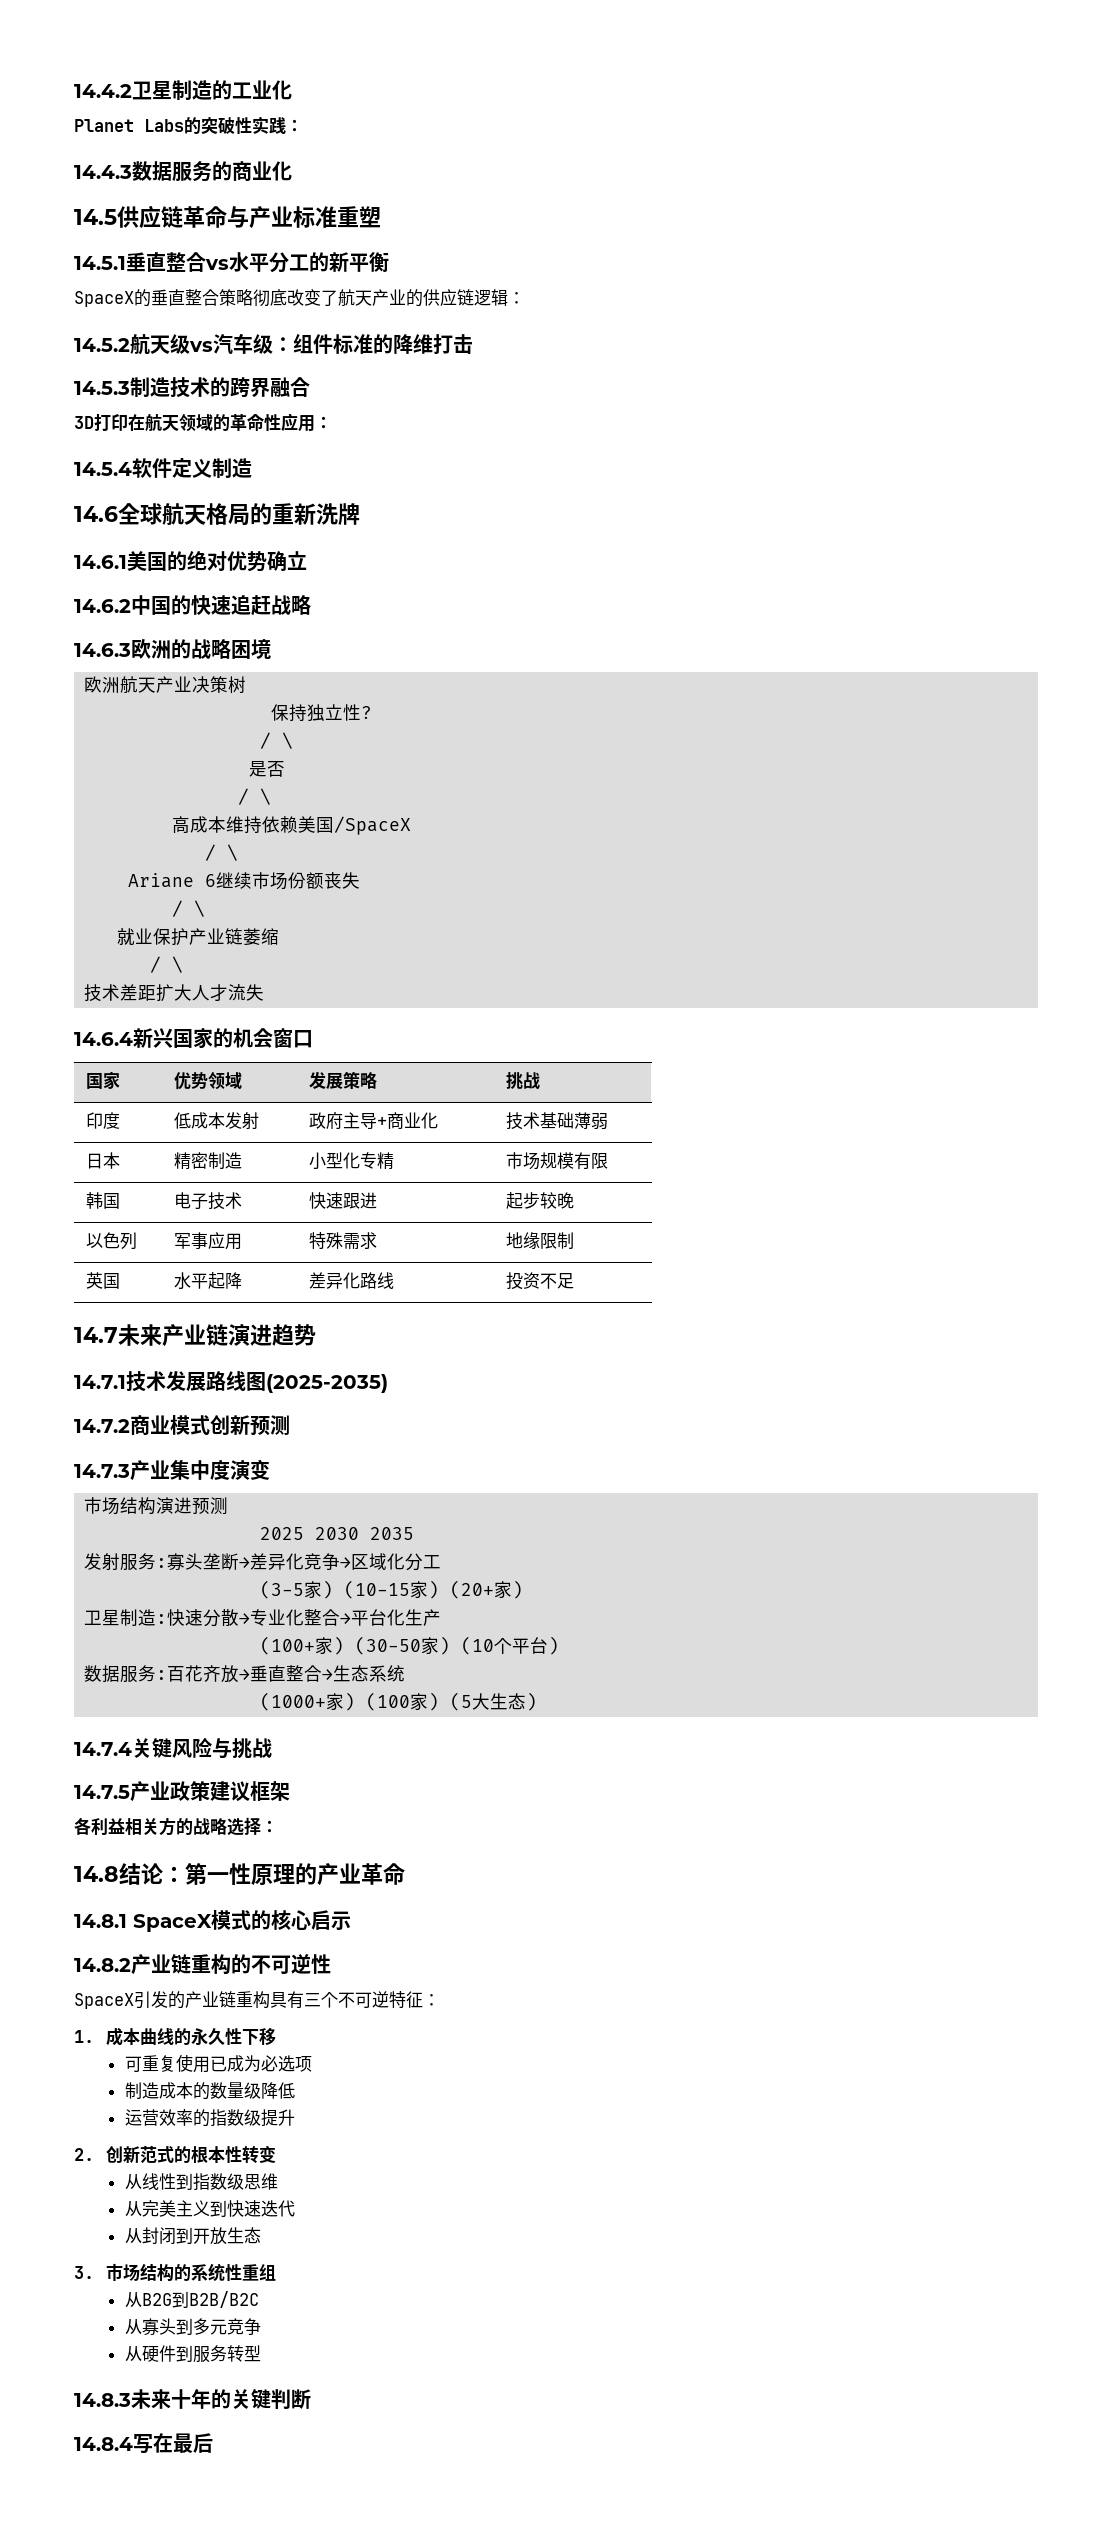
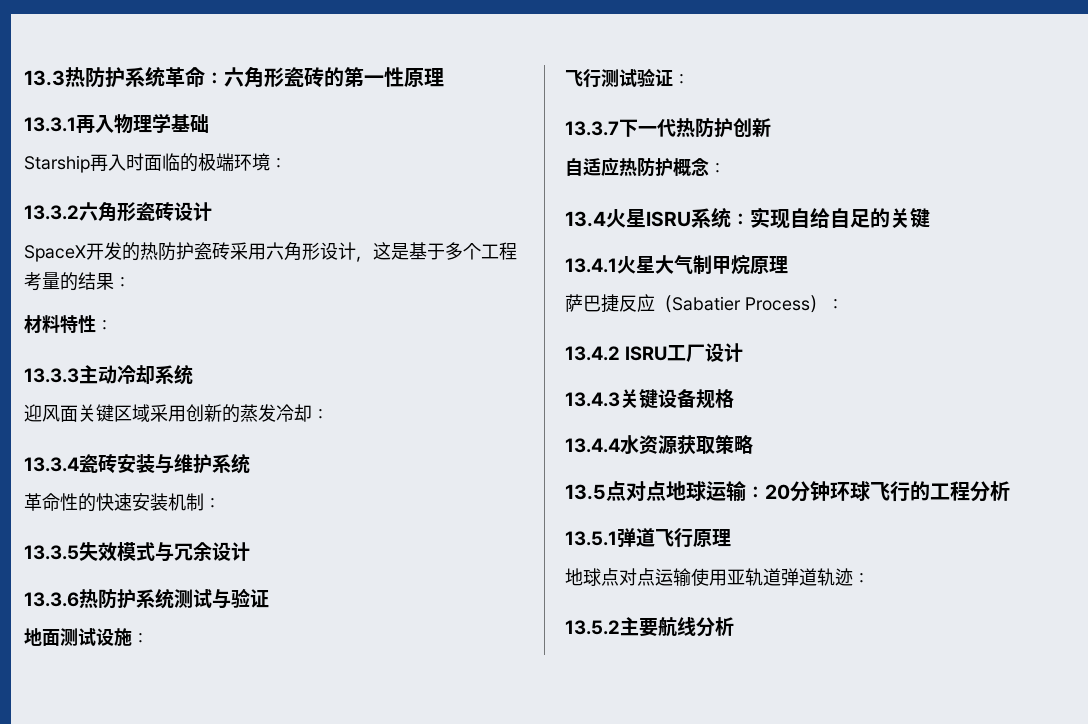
[74,80,292,100] [74,116,303,134] [74,161,292,182] [74,205,381,229] [74,252,389,273] [74,289,525,307] [74,333,473,355] [74,377,310,398] [74,413,332,432] [74,458,252,478] [74,503,360,526] [74,550,307,572] [74,594,311,616] [74,638,271,659] [84,676,247,694] [271,704,373,722] [260,732,294,749] [249,761,286,777] [238,788,272,805] [172,816,412,835] [205,844,239,861] [128,872,361,890] [172,900,206,917] [117,928,280,946] [150,956,184,973] [84,984,265,1002] [74,1028,313,1048] [86,1071,121,1089] [174,1072,243,1090] [309,1071,378,1089] [506,1072,541,1090] [86,1112,121,1129] [174,1112,260,1130] [309,1112,439,1130] [506,1112,609,1130] [86,1152,121,1169] [174,1152,243,1169] [309,1152,395,1170] [506,1152,609,1170] [86,1192,121,1209] [174,1192,243,1210] [309,1192,378,1209] [506,1192,575,1209] [86,1232,138,1250] [174,1232,243,1250] [309,1232,378,1249] [506,1232,575,1249] [86,1272,121,1289] [174,1272,243,1289] [309,1272,395,1289] [506,1272,575,1290] [74,1324,316,1347] [74,1371,388,1393] [74,1415,290,1436] [74,1459,270,1481] [84,1497,229,1515] [260,1527,415,1540] [84,1553,442,1571] [260,1580,524,1599] [84,1609,442,1627] [260,1636,560,1655] [84,1665,406,1683] [260,1692,538,1711] [74,1737,272,1759] [74,1781,290,1802] [74,1817,278,1836] [74,1863,405,1886] [74,1910,351,1932] [74,1954,331,1975] [74,1991,440,2009] [74,2027,276,2046] [124,2054,312,2073] [124,2082,295,2100] [124,2109,295,2127] [74,2145,276,2164] [124,2173,278,2191] [124,2200,295,2217] [124,2227,261,2245] [74,2263,276,2282] [124,2291,259,2308] [124,2318,261,2335] [124,2345,261,2363] [74,2389,311,2410] [74,2433,213,2454] 14.4.2卫星制造的工业化 // Planet Labs的突破性实践： // 14.4.3数据服务的商业化 // 14.5供应链革命与产业标准重塑 // 14.5.1垂直整合vs水平分工的新平衡 // SpaceX的垂直整合策略彻底改变了航天产业的供应链逻辑： // 14.5.2航天级vs汽车级：组件标准的降维打击 // 14.5.3制造技术的跨界融合 // 3D打印在航天领域的革命性应用： // 14.5.4软件定义制造 // 14.6全球航天格局的重新洗牌 // 14.6.1美国的绝对优势确立 // 14.6.2中国的快速追赶战略 // 14.6.3欧洲的战略困境 // 欧洲航天产业决策树 // 保持独立性? // / \ // 是否 // / \ // 高成本维持依赖美国/SpaceX // / \ // Ariane 6继续市场份额丧失 // / \ // 就业保护产业链萎缩 // / \ // 技术差距扩大人才流失 // 14.6.4新兴国家的机会窗口 // 国家 | 优势领域 | 发展策略 | 挑战 // 印度 | 低成本发射 | 政府主导+商业化 | 技术基础薄弱 // 日本 | 精密制造 | 小型化专精 | 市场规模有限 // 韩国 | 电子技术 | 快速跟进 | 起步较晚 // 以色列 | 军事应用 | 特殊需求 | 地缘限制 // 英国 | 水平起降 | 差异化路线 | 投资不足 // 14.7未来产业链演进趋势 // 14.7.1技术发展路线图(2025-2035) // 14.7.2商业模式创新预测 // 14.7.3产业集中度演变 // 市场结构演进预测 // 2025 2030 2035 // 发射服务:寡头垄断→差异化竞争→区域化分工 // (3-5家) (10-15家) (20+家) // 卫星制造:快速分散→专业化整合→平台化生产 // (100+家) (30-50家) (10个平台) // 数据服务:百花齐放→垂直整合→生态系统 // (1000+家) (100家) (5大生态) // 14.7.4关键风险与挑战 // 14.7.5产业政策建议框架 // 各利益相关方的战略选择： // 14.8结论：第一性原理的产业革命 // 14.8.1 SpaceX模式的核心启示 // 14.8.2产业链重构的不可逆性 // SpaceX引发的产业链重构具有三个不可逆特征： // 1.成本曲线的永久性下移 // 可重复使用已成为必选项 // 制造成本的数量级降低 // 运营效率的指数级提升 // 2.创新范式的根本性转变 // 从线性到指数级思维 // 从完美主义到快速迭代 // 从封闭到开放生态 // 3.市场结构的系统性重组 // 从B2G到B2B/B2C // 从寡头到多元竞争 // 从硬件到服务转型 // 14.8.3未来十年的关键判断 // 14.8.4写在最后 -> [24,66,444,88] [24,113,209,134] [24,153,287,173] [24,202,212,222] [24,242,517,262] [24,272,131,291] [24,315,113,334] [24,364,193,385] [24,404,329,423] [24,453,250,474] [24,493,221,512] [24,542,250,562] [24,588,269,609] [24,628,149,646] [565,68,690,88] [565,118,771,138] [565,157,726,177] [565,207,930,229] [565,254,788,275] [565,294,844,313] [565,343,744,362] [565,389,734,409] [565,435,753,455] [565,481,1010,502] [565,528,731,548] [565,568,870,587] [565,617,734,637] 13.3热防护系统革命：六角形瓷砖的第一性原理 // 13.3.1再入物理学基础 // Starship再入时面临的极端环境： // 13.3.2六角形瓷砖设计 // SpaceX开发的热防护瓷砖采用六角形设计，这是基于多个工程考量的结果： // 材料特性： // 13.3.3主动冷却系统 // 迎风面关键区域采用创新的蒸发冷却： // 13.3.4瓷砖安装与维护系统 // 革命性的快速安装机制： // 13.3.5失效模式与冗余设计 // 13.3.6热防护系统测试与验证 // 地面测试设施： // 飞行测试验证： // 13.3.7下一代热防护创新 // 自适应热防护概念： // 13.4火星ISRU系统：实现自给自足的关键 // 13.4.1火星大气制甲烷原理 // 萨巴捷反应（Sabatier Process）： // 13.4.2 ISRU工厂设计 // 13.4.3关键设备规格 // 13.4.4水资源获取策略 // 13.5点对点地球运输：20分钟环球飞行的工程分析 // 13.5.1弹道飞行原理 // 地球点对点运输使用亚轨道弹道轨迹： // 13.5.2主要航线分析

